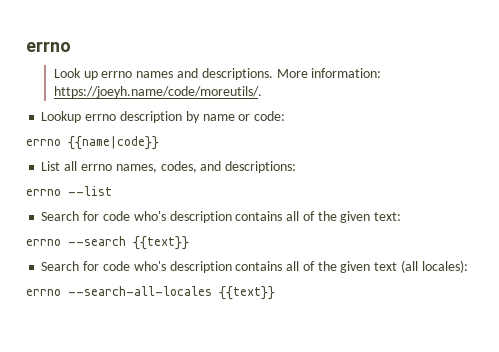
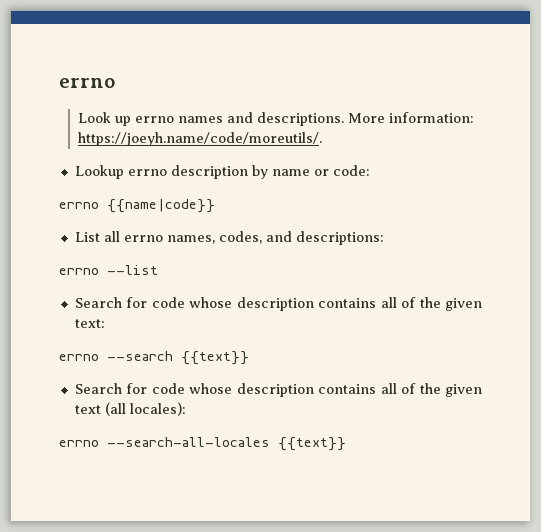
[133,211,166,221] who's -> [189,297,233,308] whose
[133,261,166,271] who's -> [189,383,233,394] whose

